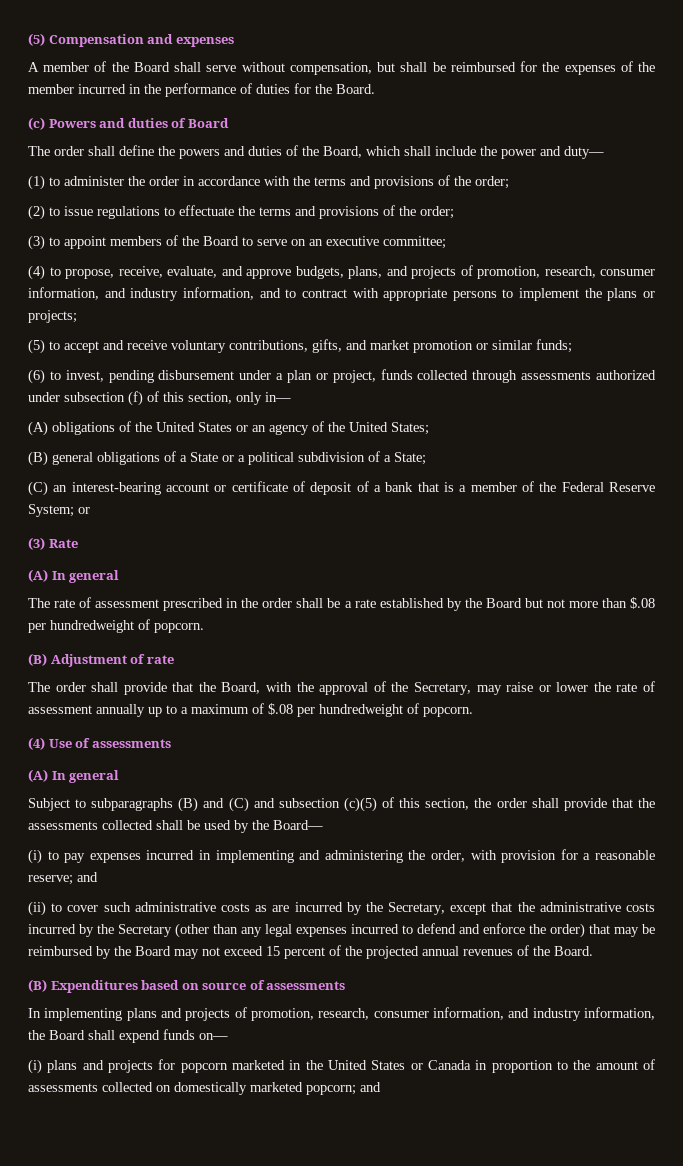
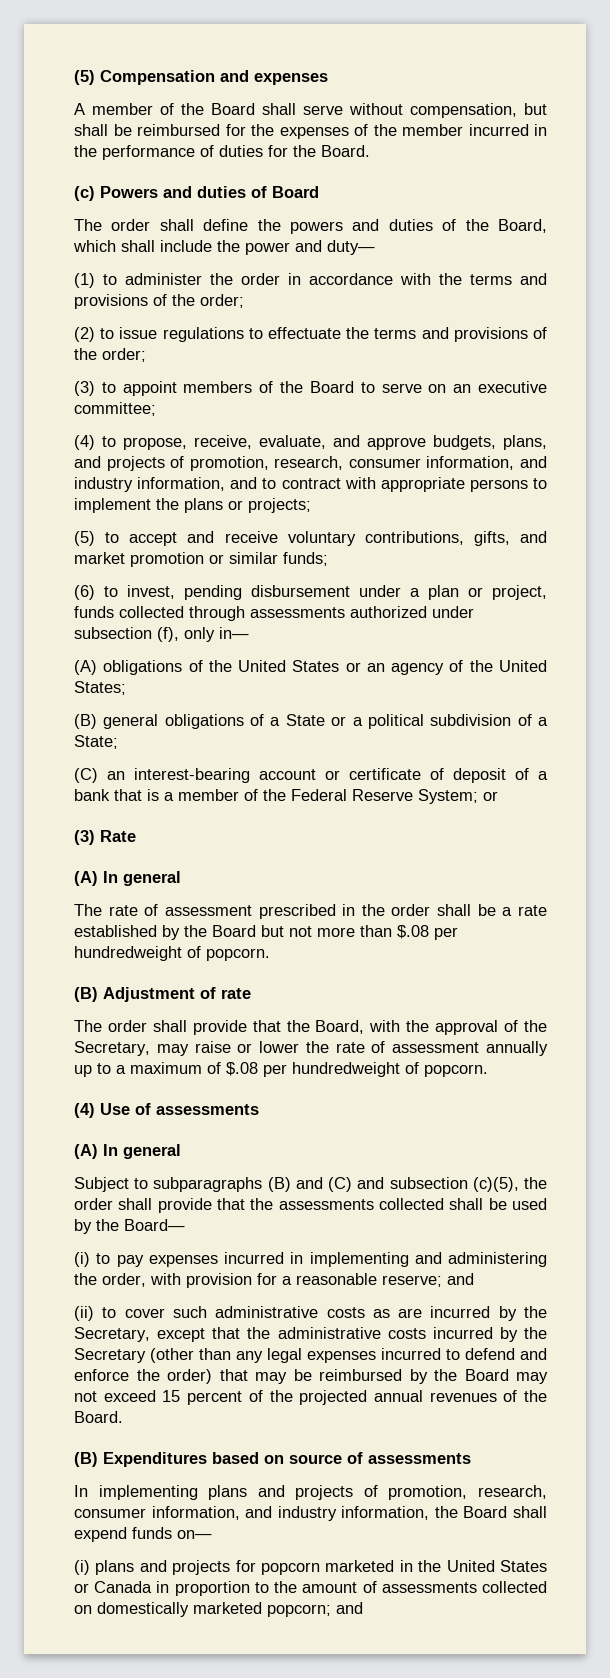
[128,391,232,406] (f) of this section, -> [157,627,179,642] (f),
[343,797,470,812] (c)(5) of this section, -> [472,1177,519,1192] (c)(5),

